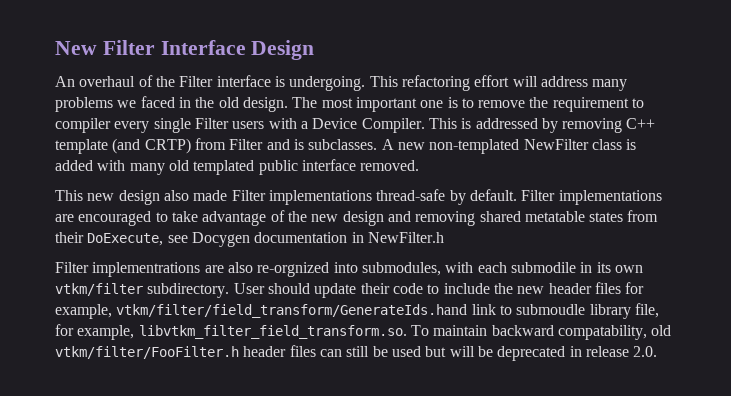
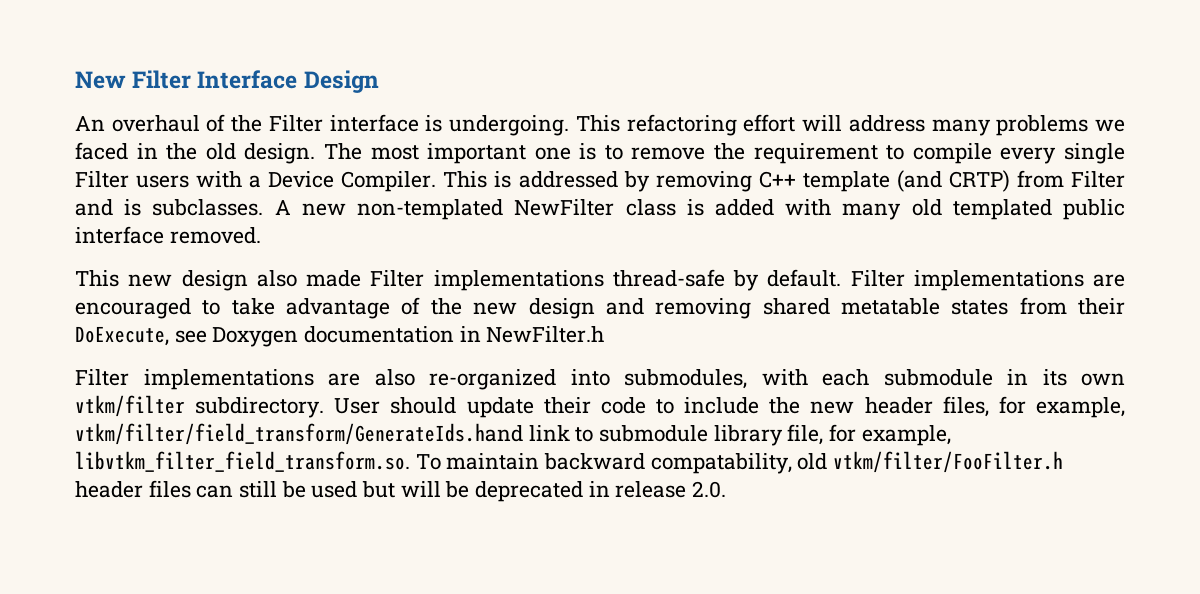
[55,118,111,133] compiler -> [912,143,992,164] compile
[191,232,250,247] Docygen -> [212,327,299,347] Doxygen
[92,262,201,277] implementrations -> [143,369,314,390] implementations
[257,262,330,277] re-orgnized -> [429,369,556,390] re-organized
[510,262,576,273] submodile -> [883,369,993,386] submodule
[594,282,621,294] files -> [942,396,989,417] files,
[516,304,586,315] submoudle -> [599,425,709,442] submodule

